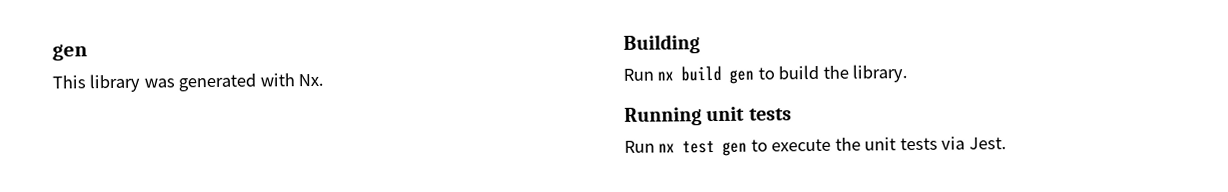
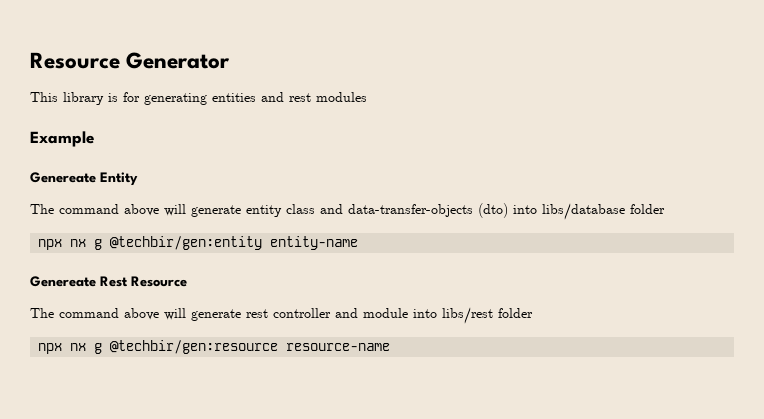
[52,44,88,61] gen -> [30,52,231,69] Resource Generator
[143,73,325,92] [623,34,700,54] [623,64,909,84] [624,106,792,126] [624,136,1007,156] was generated with Nx. // Building // Run nx build gen to build the library. // Running unit tests // Run nx test gen to execute the unit tests via Jest. -> [108,92,367,105] [30,131,94,147] [30,172,138,186] [30,203,665,220] [38,236,359,250] [30,276,187,287] [30,307,533,324] [38,340,391,354] is for generating entities and rest modules // Example // Genereate Entity // The command above will generate entity class and data-transfer-objects (dto) into libs/database folder // npx nx g @techbir/gen:entity entity-name // Genereate Rest Resource // The command above will generate rest controller and module into libs/rest folder // npx nx g @techbir/gen:resource resource-name

